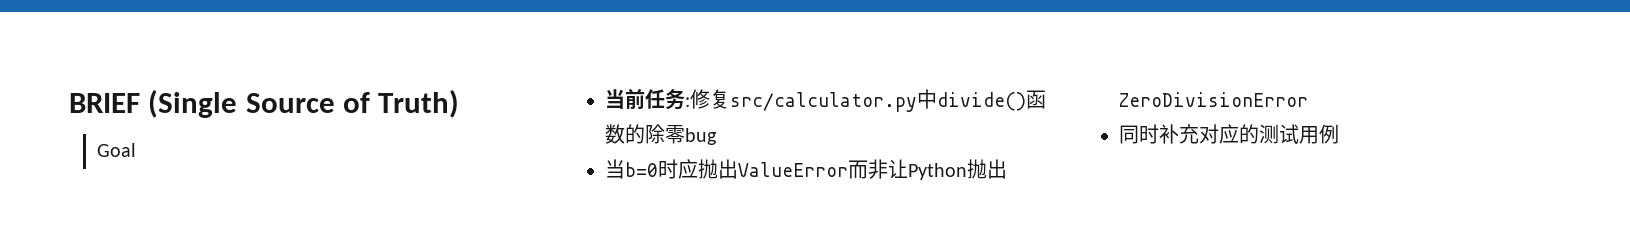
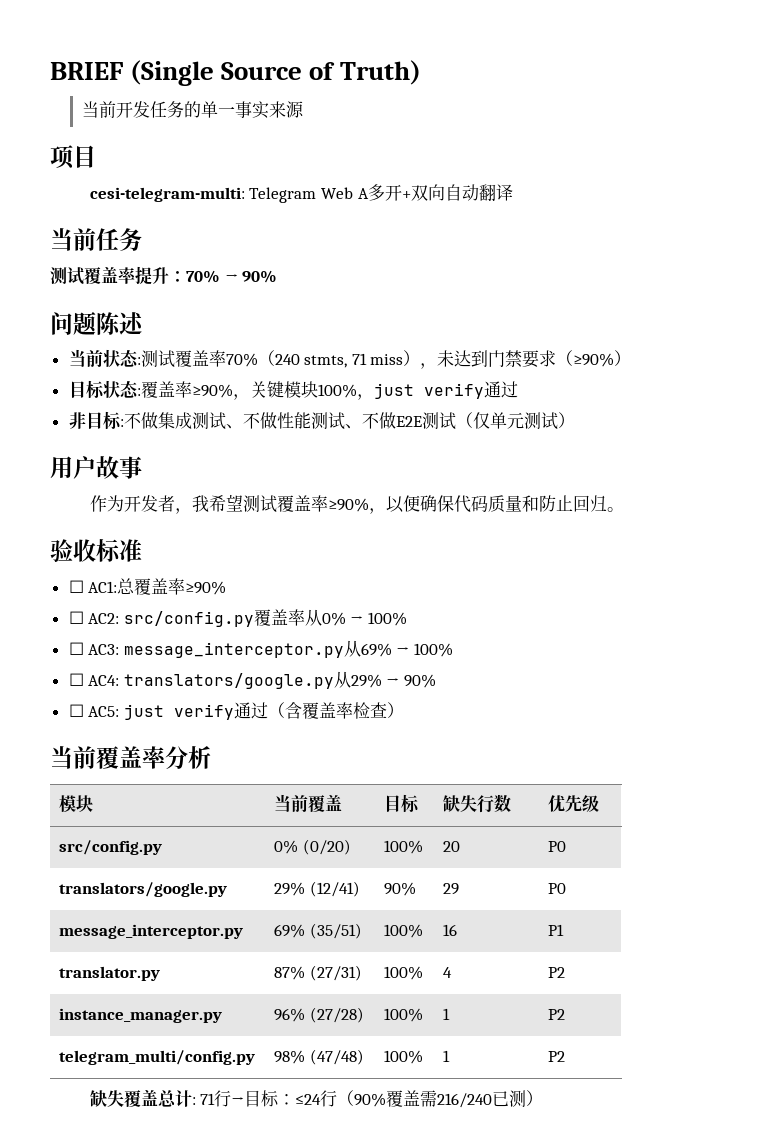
[96,143,136,157] [605,89,1046,112] [605,124,717,145] [605,159,1007,180] [1119,92,1308,107] [1119,124,1339,144] Goal // 当前任务:修复src/calculator.py中divide()函数的除零bug // 当b=0时应抛出ValueError而非让Python抛出ZeroDivisionError // 同时补充对应的测试用例 -> [82,101,305,119] [50,145,96,169] [89,184,513,203] [50,228,142,251] [50,266,278,285] [50,311,144,335] [68,349,632,369] [68,380,518,400] [68,411,575,430] [50,456,142,479] [89,494,624,514] [50,539,142,562] [68,578,227,595] [68,609,408,627] [68,640,454,658] [68,671,437,689] [68,702,404,720] [50,746,211,770] [59,795,94,812] [274,794,343,812] [384,794,421,813] [443,794,512,813] [548,795,600,813] [59,840,163,855] [274,839,351,855] [384,840,424,854] [443,841,461,852] [548,841,567,852] [59,882,228,897] [274,881,360,897] [384,882,417,896] [443,883,460,895] [548,883,567,894] [59,924,244,939] [274,923,362,939] [384,924,424,938] [443,924,458,936] [548,924,565,936] [59,966,161,981] [274,965,362,981] [384,966,424,980] [443,967,453,978] [548,967,566,978] [59,1008,223,1023] [274,1007,364,1023] [384,1008,424,1022] [443,1008,451,1020] [548,1009,566,1020] [59,1050,256,1065] [274,1049,364,1065] [384,1050,424,1064] [443,1050,451,1062] [548,1051,566,1062] [89,1090,544,1108] 当前开发任务的单一事实来源 // 项目 // cesi-telegram-multi: Telegram Web A多开+双向自动翻译 // 当前任务 // 测试覆盖率提升：70% → 90% // 问题陈述 // 当前状态:测试覆盖率70%（240 stmts, 71 miss），未达到门禁要求（≥90%） // 目标状态:覆盖率≥90%，关键模块100%，just verify通过 // 非目标:不做集成测试、不做性能测试、不做E2E测试（仅单元测试） // 用户故事 // 作为开发者，我希望测试覆盖率≥90%，以便确保代码质量和防止回归。 // 验收标准 // ☐ AC1:总覆盖率≥90% // ☐ AC2: src/config.py覆盖率从0% → 100% // ☐ AC3: message_interceptor.py从69% → 100% // ☐ AC4: translators/google.py从29% → 90% // ☐ AC5: just verify通过（含覆盖率检查） // 当前覆盖率分析 // 模块 | 当前覆盖 | 目标 | 缺失行数 | 优先级 // src/config.py | 0% (0/20) | 100% | 20 | P0 // translators/google.py | 29% (12/41) | 90% | 29 | P0 // message_interceptor.py | 69% (35/51) | 100% | 16 | P1 // translator.py | 87% (27/31) | 100% | 4 | P2 // instance_manager.py | 96% (27/28) | 100% | 1 | P2 // telegram_multi/config.py | 98% (47/48) | 100% | 1 | P2 // 缺失覆盖总计: 71行→目标：≤24行（90%覆盖需216/240已测）

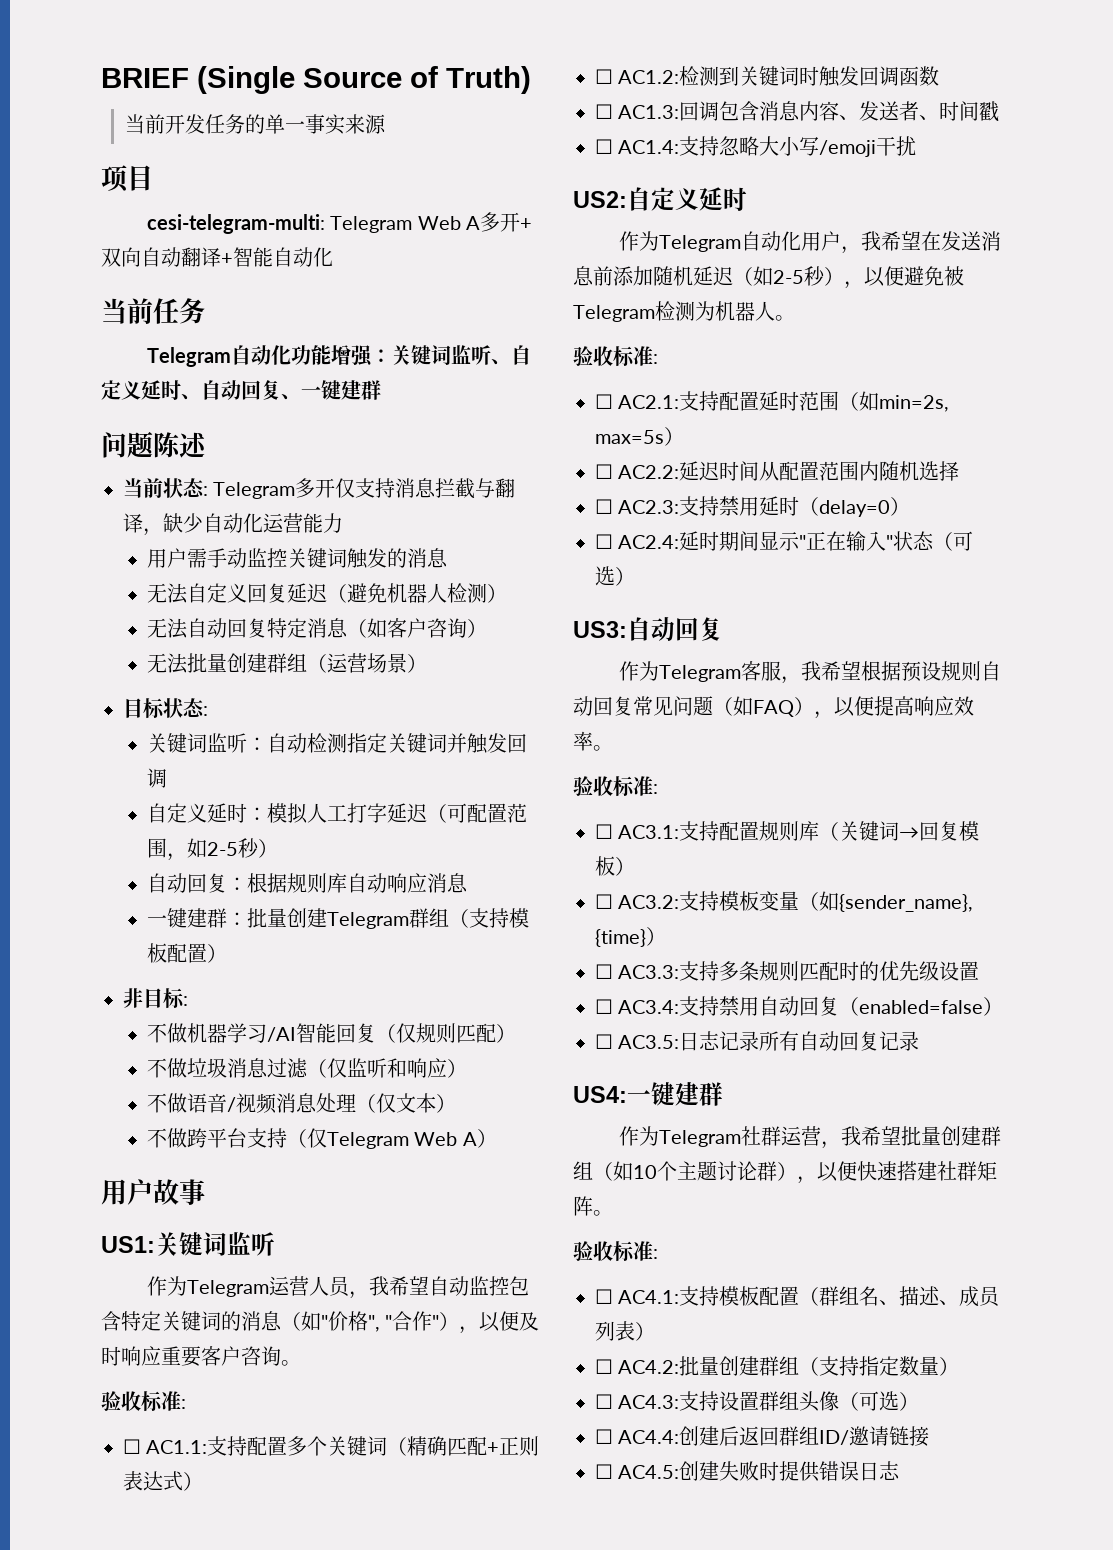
(513, 192) none -> [221,247,333,267] +智能自动化
[50,266,278,285] 测试覆盖率提升：70% → 90% -> [147,345,532,367] [101,380,381,400] Telegram自动化功能增强：关键词监听、自定义延时、自动回复、一键建群
[140,350,632,369] [68,380,518,400] [68,411,575,430] [50,456,142,479] [89,494,624,514] [50,539,142,562] [68,578,227,595] [68,609,408,627] [68,640,454,658] [68,671,437,689] [68,702,404,720] [50,746,211,770] [59,795,94,812] [274,794,343,812] [384,794,421,813] [443,794,512,813] [548,795,600,813] [59,840,163,855] [274,839,351,855] [384,840,424,854] [443,841,461,852] [548,841,567,852] [59,882,228,897] [274,881,360,897] [384,882,417,896] [443,883,460,895] [548,883,567,894] [59,924,244,939] [274,923,362,939] [384,924,424,938] [443,924,458,936] [548,924,565,936] [59,966,161,981] [274,965,362,981] [384,966,424,980] [443,967,453,978] [548,967,566,978] [59,1008,223,1023] [274,1007,364,1023] [384,1008,424,1022] [443,1008,451,1020] [548,1009,566,1020] [59,1050,256,1065] [274,1049,364,1065] [384,1050,424,1064] [443,1050,451,1062] [548,1051,566,1062] [89,1090,544,1108] 测试覆盖率70%（240 stmts, 71 miss），未达到门禁要求（≥90%） // 目标状态:覆盖率≥90%，关键模块100%，just verify通过 // 非目标:不做集成测试、不做性能测试、不做E2E测试（仅单元测试） // 用户故事 // 作为开发者，我希望测试覆盖率≥90%，以便确保代码质量和防止回归。 // 验收标准 // ☐ AC1:总覆盖率≥90% // ☐ AC2: src/config.py覆盖率从0% → 100% // ☐ AC3: message_interceptor.py从69% → 100% // ☐ AC4: translators/google.py从29% → 90% // ☐ AC5: just verify通过（含覆盖率检查） // 当前覆盖率分析 // 模块 | 当前覆盖 | 目标 | 缺失行数 | 优先级 // src/config.py | 0% (0/20) | 100% | 20 | P0 // translators/google.py | 29% (12/41) | 90% | 29 | P0 // message_interceptor.py | 69% (35/51) | 100% | 16 | P1 // translator.py | 87% (27/31) | 100% | 4 | P2 // instance_manager.py | 96% (27/28) | 100% | 1 | P2 // telegram_multi/config.py | 98% (47/48) | 100% | 1 | P2 // 缺失覆盖总计: 71行→目标：≤24行（90%覆盖需216/240已测） -> [213,478,516,499] [123,513,343,536] [146,548,448,569] [146,583,507,604] [146,618,487,639] [146,653,427,674] [123,698,208,719] [146,733,527,754] [146,768,167,788] [146,803,527,824] [146,838,278,861] [146,873,468,893] [146,908,529,929] [146,943,227,963] [123,988,188,1009] [146,1023,516,1043] [146,1058,467,1078] [146,1093,456,1114] [146,1128,497,1149] [101,1179,205,1205] [101,1232,275,1256] [147,1276,530,1299] [101,1311,540,1334] [101,1346,301,1367] [101,1391,186,1412] [123,1436,540,1456] [123,1471,203,1491] [595,66,940,87] [595,101,1000,122] [595,136,917,157] [573,187,747,211] [619,231,1002,254] [573,266,964,289] [573,301,795,322] [573,346,658,367] [595,391,950,412] [595,427,684,446] [595,461,960,481] [595,496,911,517] [595,531,974,551] [595,566,635,586] [573,617,723,641] [619,661,1002,684] [573,696,974,719] [573,731,613,751] [573,776,658,797] [595,821,980,841] [595,856,635,876] [595,891,974,912] [595,927,666,947] [595,961,980,981] [595,996,1004,1016] [595,1031,920,1051] [573,1082,723,1106] [619,1126,1002,1149] [573,1161,997,1184] [573,1196,613,1216] [573,1241,658,1262] [595,1286,1002,1307] [595,1321,655,1341] [595,1356,960,1376] [595,1391,920,1412] [595,1426,930,1447] [595,1461,901,1482] Telegram多开仅支持消息拦截与翻译，缺少自动化运营能力 // 用户需手动监控关键词触发的消息 // 无法自定义回复延迟（避免机器人检测） // 无法自动回复特定消息（如客户咨询） // 无法批量创建群组（运营场景） // 目标状态: // 关键词监听：自动检测指定关键词并触发回调 // 自定义延时：模拟人工打字延迟（可配置范围，如2-5秒） // 自动回复：根据规则库自动响应消息 // 一键建群：批量创建Telegram群组（支持模板配置） // 非目标: // 不做机器学习/AI智能回复（仅规则匹配） // 不做垃圾消息过滤（仅监听和响应） // 不做语音/视频消息处理（仅文本） // 不做跨平台支持（仅Telegram Web A） // 用户故事 // US1:关键词监听 // 作为Telegram运营人员，我希望自动监控包含特定关键词的消息（如"价格", "合作"），以便及时响应重要客户咨询。 // 验收标准: // ☐ AC1.1:支持配置多个关键词（精确匹配+正则表达式） // ☐ AC1.2:检测到关键词时触发回调函数 // ☐ AC1.3:回调包含消息内容、发送者、时间戳 // ☐ AC1.4:支持忽略大小写/emoji干扰 // US2:自定义延时 // 作为Telegram自动化用户，我希望在发送消息前添加随机延迟（如2-5秒），以便避免被Telegram检测为机器人。 // 验收标准: // ☐ AC2.1:支持配置延时范围（如min=2s, max=5s） // ☐ AC2.2:延迟时间从配置范围内随机选择 // ☐ AC2.3:支持禁用延时（delay=0） // ☐ AC2.4:延时期间显示"正在输入"状态（可选） // US3:自动回复 // 作为Telegram客服，我希望根据预设规则自动回复常见问题（如FAQ），以便提高响应效率。 // 验收标准: // ☐ AC3.1:支持配置规则库（关键词→回复模板） // ☐ AC3.2:支持模板变量（如{sender_name}, {time}） // ☐ AC3.3:支持多条规则匹配时的优先级设置 // ☐ AC3.4:支持禁用自动回复（enabled=false） // ☐ AC3.5:日志记录所有自动回复记录 // US4:一键建群 // 作为Telegram社群运营，我希望批量创建群组（如10个主题讨论群），以便快速搭建社群矩阵。 // 验收标准: // ☐ AC4.1:支持模板配置（群组名、描述、成员列表） // ☐ AC4.2:批量创建群组（支持指定数量） // ☐ AC4.3:支持设置群组头像（可选） // ☐ AC4.4:创建后返回群组ID/邀请链接 // ☐ AC4.5:创建失败时提供错误日志

